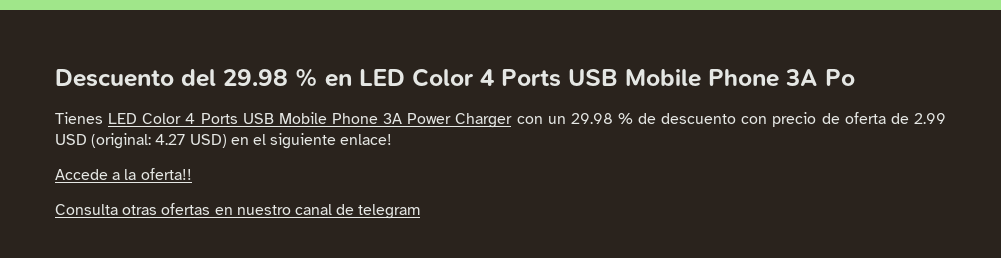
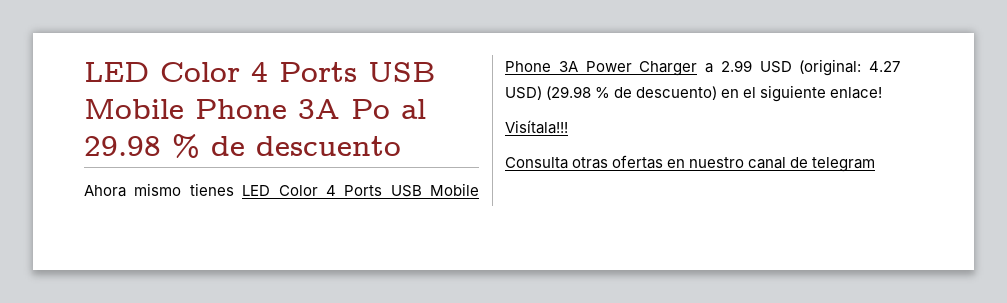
[55,68,352,87] Descuento del 29.98 % en -> (84, 72) none
[55,112,103,124] // Tienes -> [401,99,426,119] [84,134,401,158] [84,183,234,197] al 29.98 % de descuento // Ahora mismo tienes
[516,112,909,127] con un 29.98 % de descuento con precio de oferta de -> [705,63,713,73] a
(227, 141) none -> [546,86,718,100] (29.98 % de descuento)
[55,168,192,180] Accede a la oferta!! -> [505,120,568,134] Visítala!!!

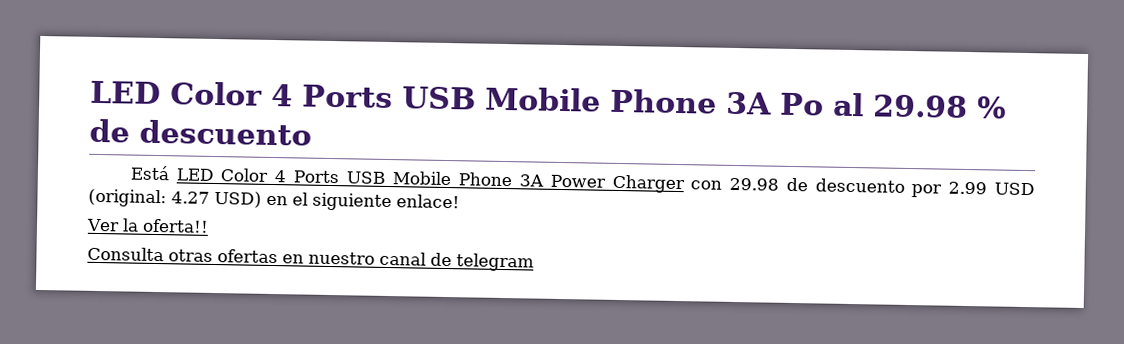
[84,183,234,197] Ahora mismo tienes -> [129,165,170,181] Está
[705,63,713,73] a -> [690,177,943,198] con 29.98 de descuento por
[546,86,718,100] (29.98 % de descuento) -> (262, 199) none
[505,120,568,134] Visítala!!! -> [86,218,209,233] Ver la oferta!!

